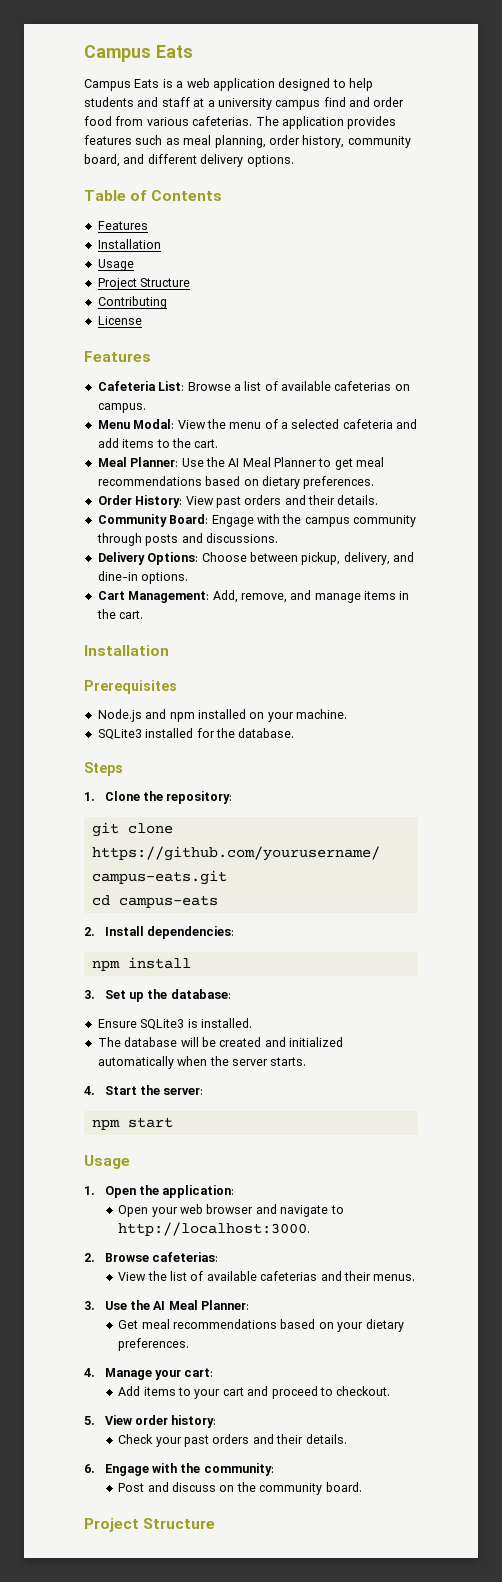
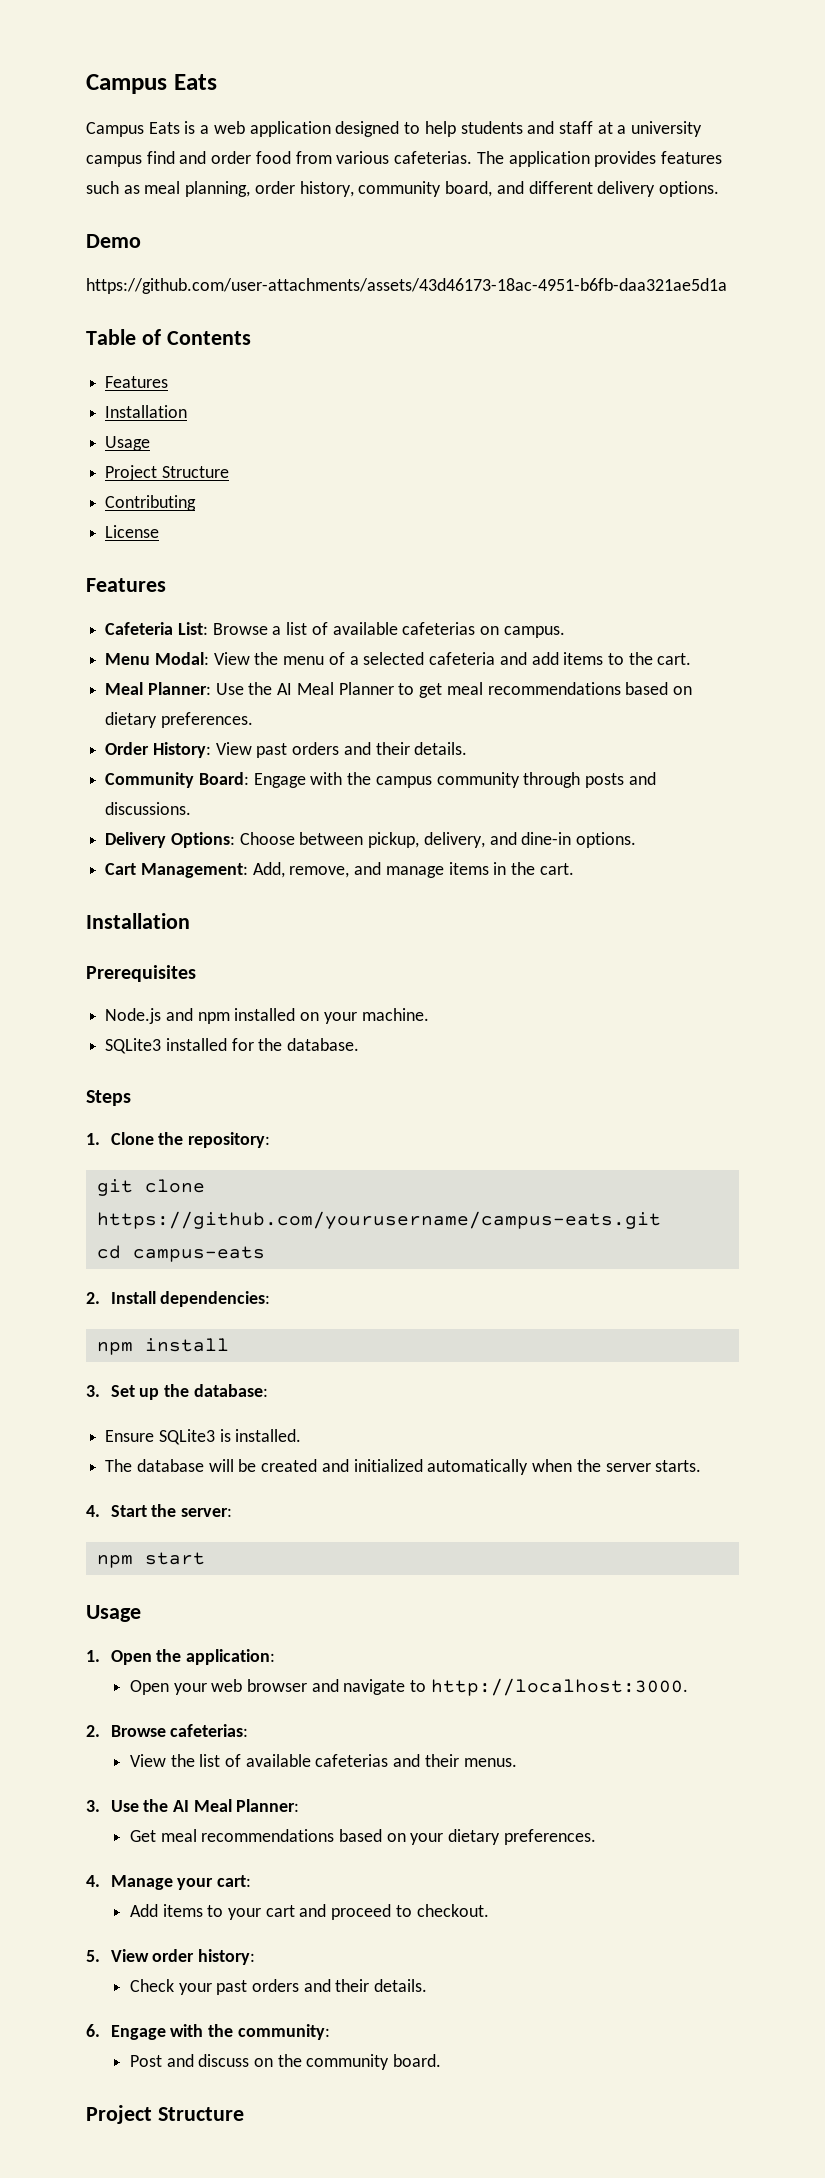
(294, 161) none -> [86,234,141,248] [86,278,727,294] // Demo // https://github.com/user-attachments/assets/43d46173-18ac-4951-b6fb-daa321ae5d1a

